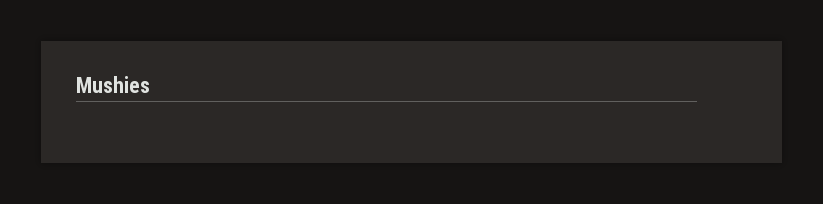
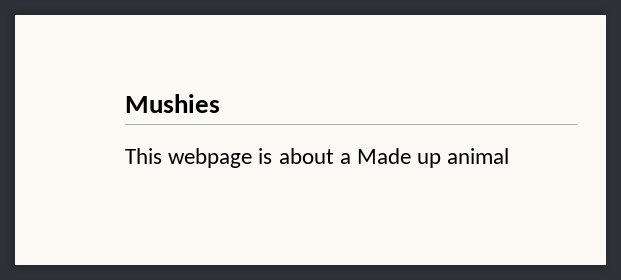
(150, 84) none -> [125,148,510,168] // This webpage is about a Made up animal

